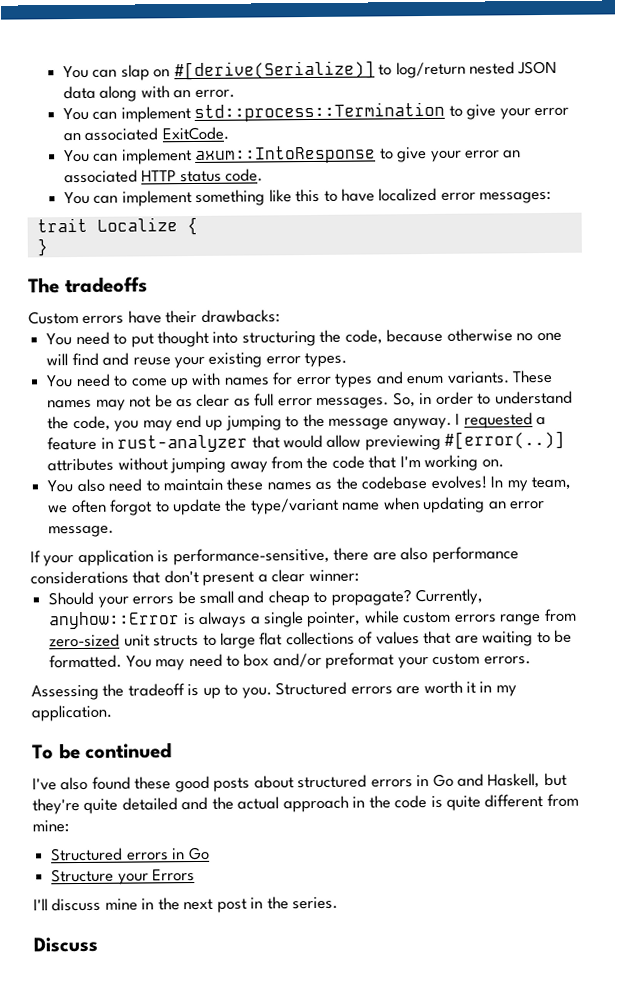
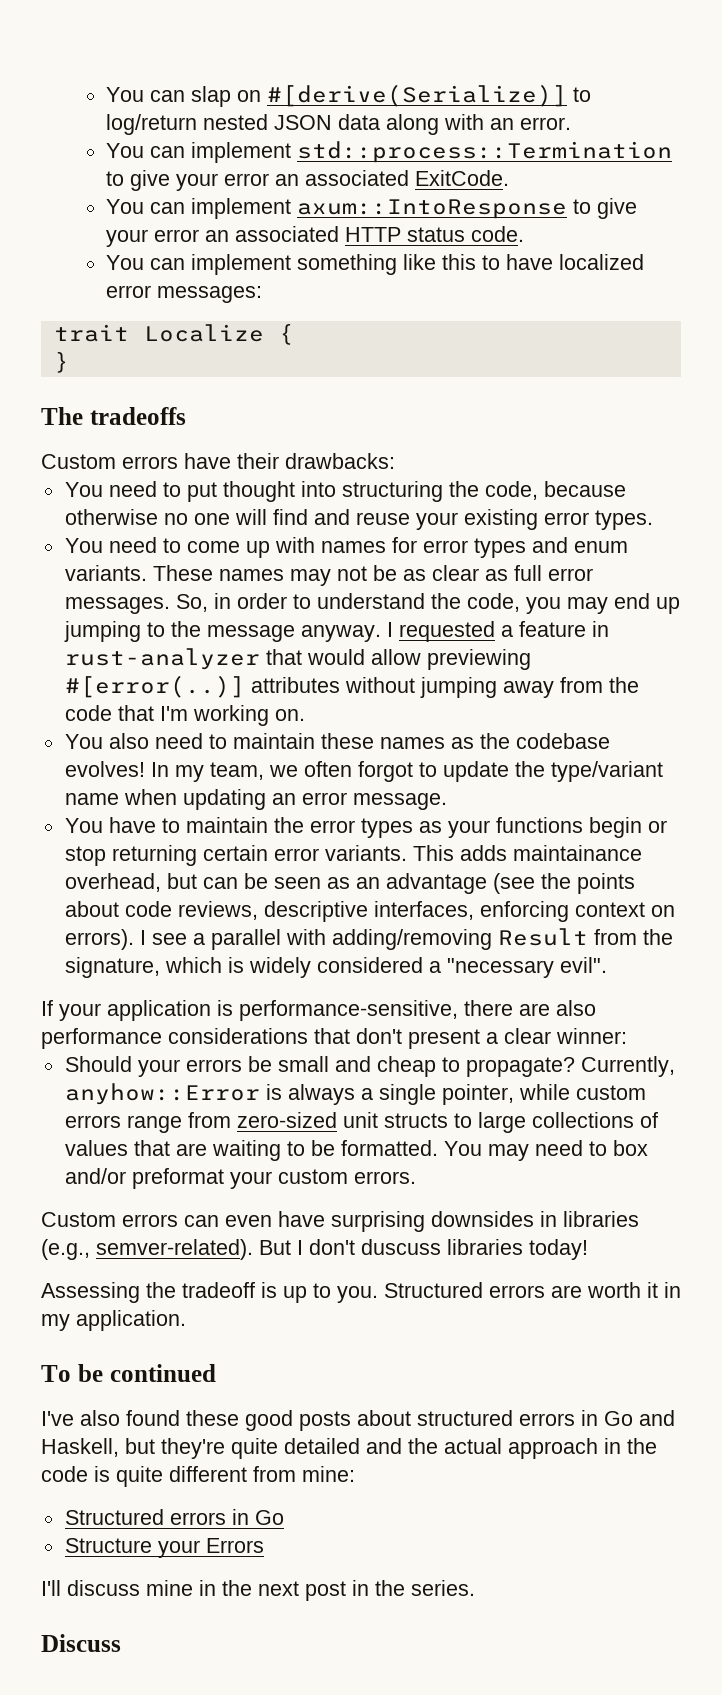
(115, 531) none -> [64,817,667,838] [64,845,642,866] [64,873,635,894] [64,901,675,922] [64,928,673,950] [64,957,607,978] // You have to maintain the error types as your functions begin or stop returning certain error variants. This adds maintainance overhead, but can be seen as an advantage (see the points about code reviews, descriptive interfaces, enforcing context on errors). I see a parallel with adding/removing Result from the signature, which is widely considered a "necessary evil".
[259,632,283,646] flat -> (526, 1122) none
(531, 660) none -> [41,1211,639,1232] [41,1239,588,1260] // Custom errors can even have surprising downsides in libraries (e.g., semver-related). But I don't duscuss libraries today!

